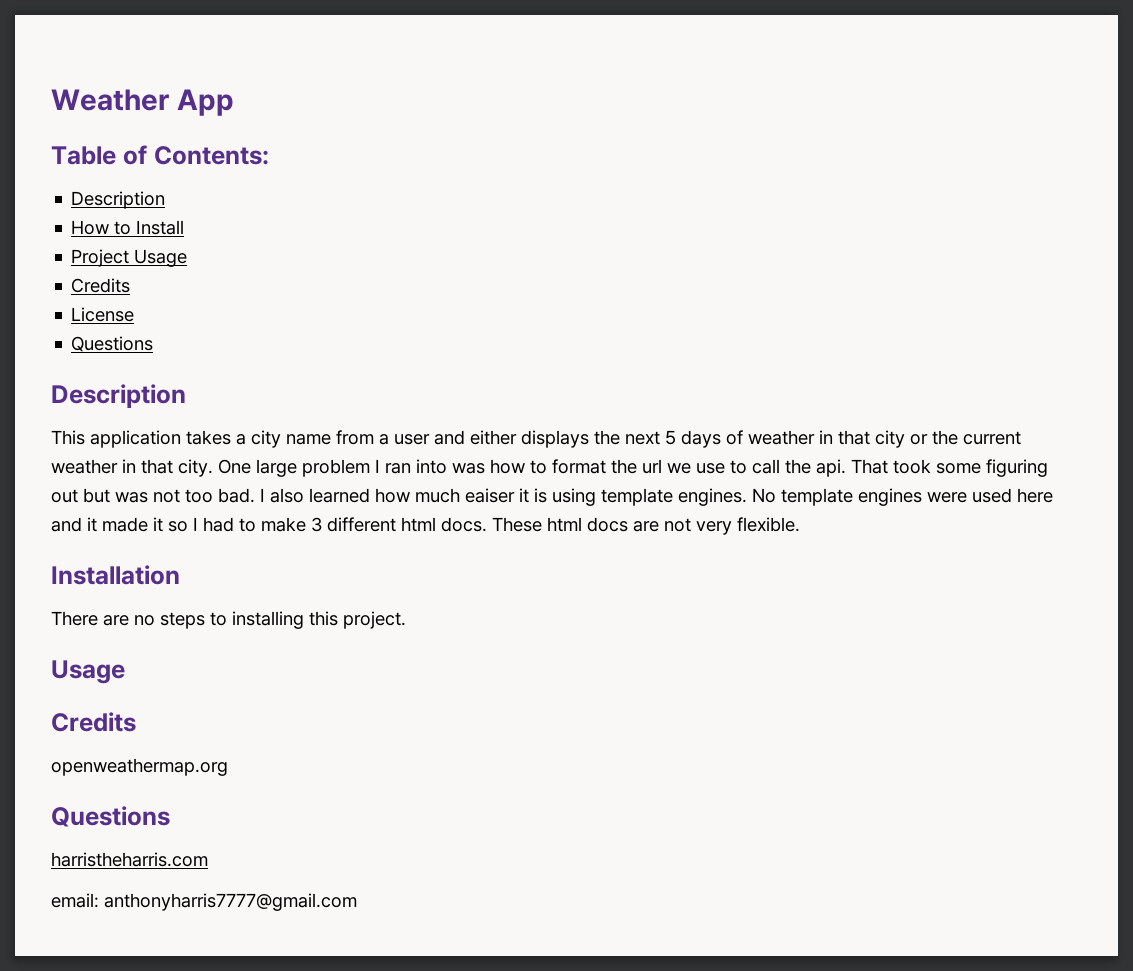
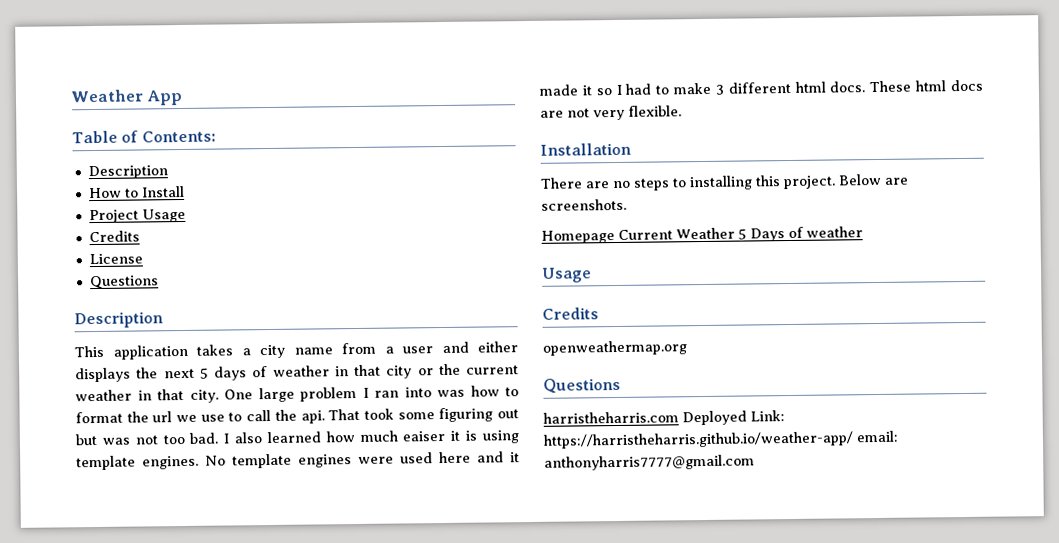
(406, 620) none -> [838,173,909,186] [541,198,627,211] [541,226,863,244] Below are screenshots. // Homepage Current Weather 5 Days of weather
(208, 859) // -> [682,410,785,426] [543,431,854,449] Deployed Link: https://harristheharris.github.io/weather-app/

